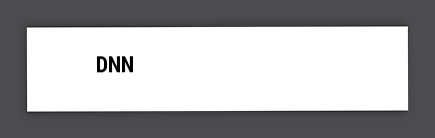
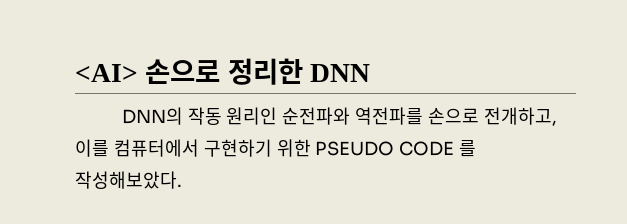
[95,56,135,73] DNN -> [75,58,371,85] [121,107,557,126] [75,139,477,157] [75,171,182,189] <AI> 손으로 정리한 DNN // DNN의 작동 원리인 순전파와 역전파를 손으로 전개하고, 이를 컴퓨터에서 구현하기 위한 PSEUDO CODE 를 작성해보았다.

